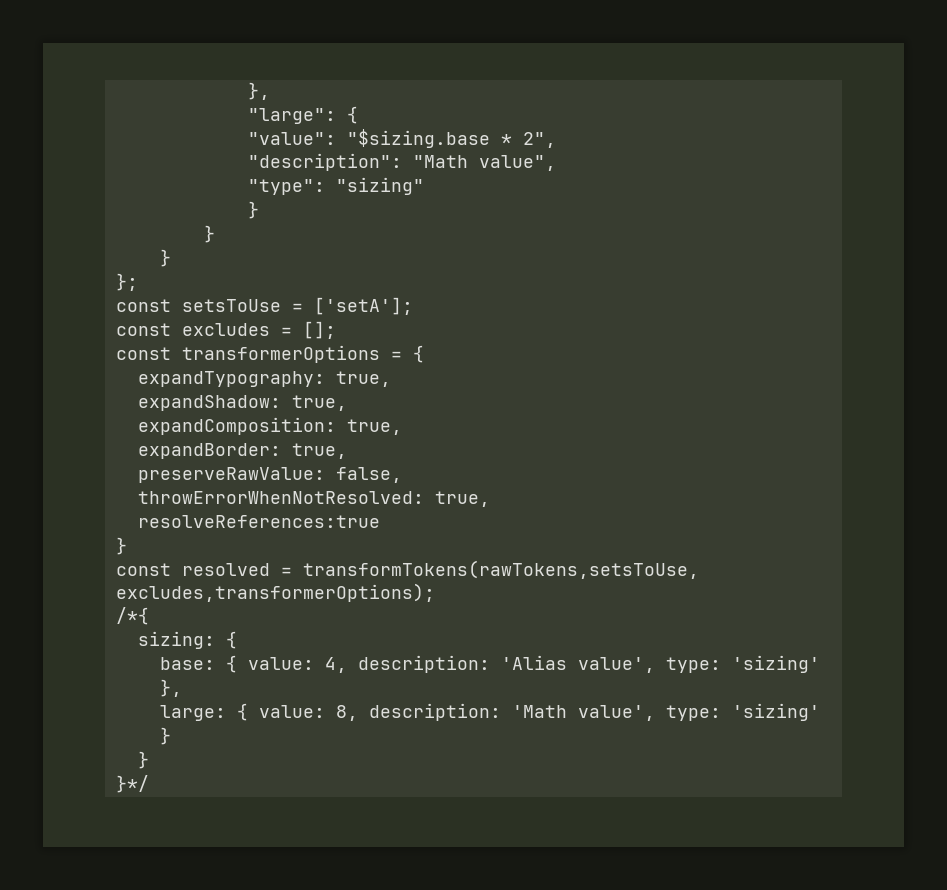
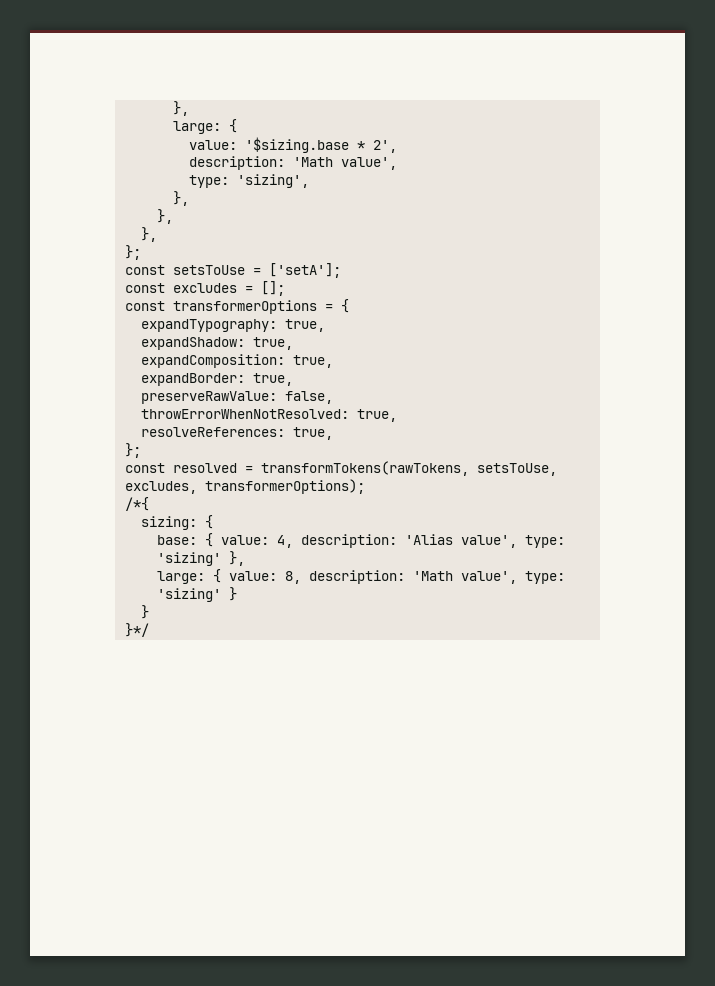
[247,82,270,100] [247,106,358,124] [247,129,556,148] [247,153,556,171] [247,177,424,195] [247,201,259,219] [203,225,215,243] [159,249,171,267] }, // "large": { // "value": "$sizing.base * 2", // "description": "Math value", // "type": "sizing" // } // } // } -> [172,101,189,116] [172,119,237,134] [188,137,397,153] [188,156,397,170] [188,174,309,188] [172,191,189,206] [156,209,173,224] [140,227,157,242] }, // large: { // value: '$sizing.base * 2', // description: 'Math value', // type: 'sizing', // }, // }, // },
[137,515,380,528] [115,537,127,555] resolveReferences:true // } -> [140,427,333,440] [124,443,141,458] resolveReferences: true, // };
[302,560,699,579] [115,583,435,602] transformTokens(rawTokens,setsToUse, excludes,transformerOptions); -> [260,461,557,476] [124,479,365,494] transformTokens(rawTokens, setsToUse, excludes, transformerOptions);

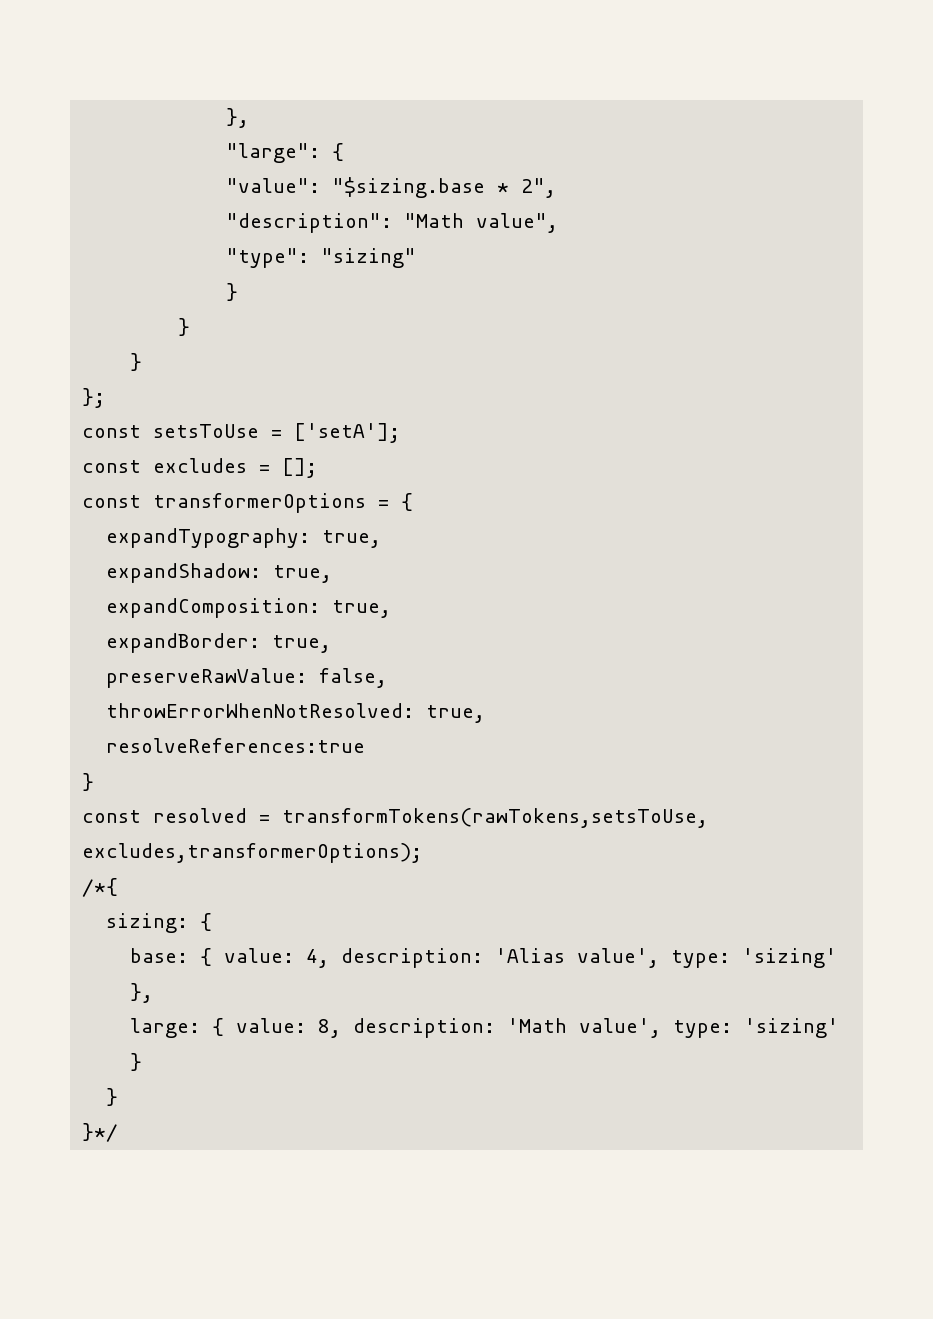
[172,101,189,116] [172,119,237,134] [188,137,397,153] [188,156,397,170] [188,174,309,188] [172,191,189,206] [156,209,173,224] [140,227,157,242] }, // large: { // value: '$sizing.base * 2', // description: 'Math value', // type: 'sizing', // }, // }, // }, -> [226,108,250,128] [226,143,345,163] [226,177,557,198] [226,213,559,233] [226,248,417,268] [226,283,239,301] [178,318,191,336] [130,353,143,371] }, // "large": { // "value": "$sizing.base * 2", // "description": "Math value", // "type": "sizing" // } // } // }
[140,427,333,440] [124,443,141,458] resolveReferences: true, // }; -> [106,738,366,753] [82,773,95,791] resolveReferences:true // }
[260,461,557,476] [124,479,365,494] transformTokens(rawTokens, setsToUse, excludes, transformerOptions); -> [282,808,709,828] [82,843,423,863] transformTokens(rawTokens,setsToUse, excludes,transformerOptions);

